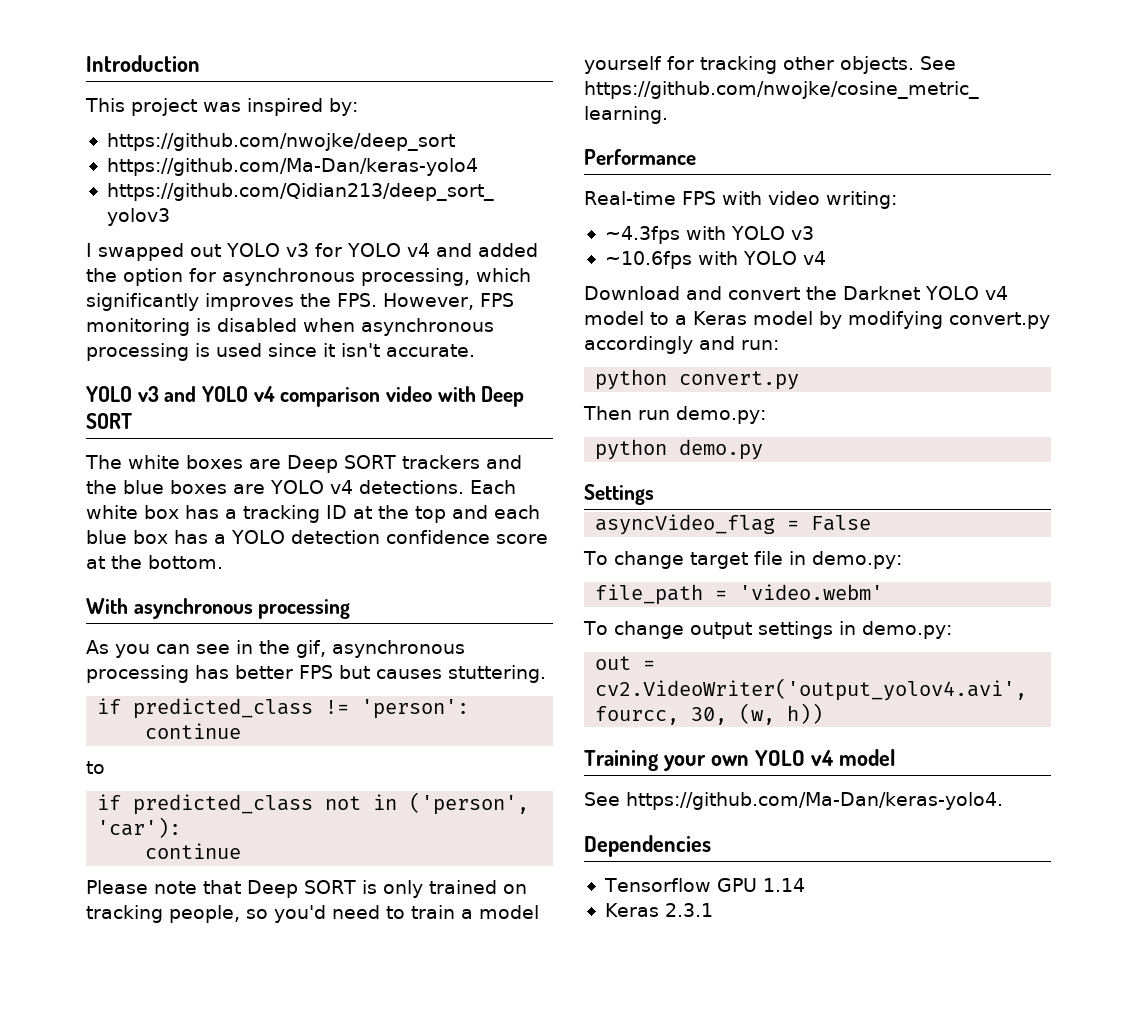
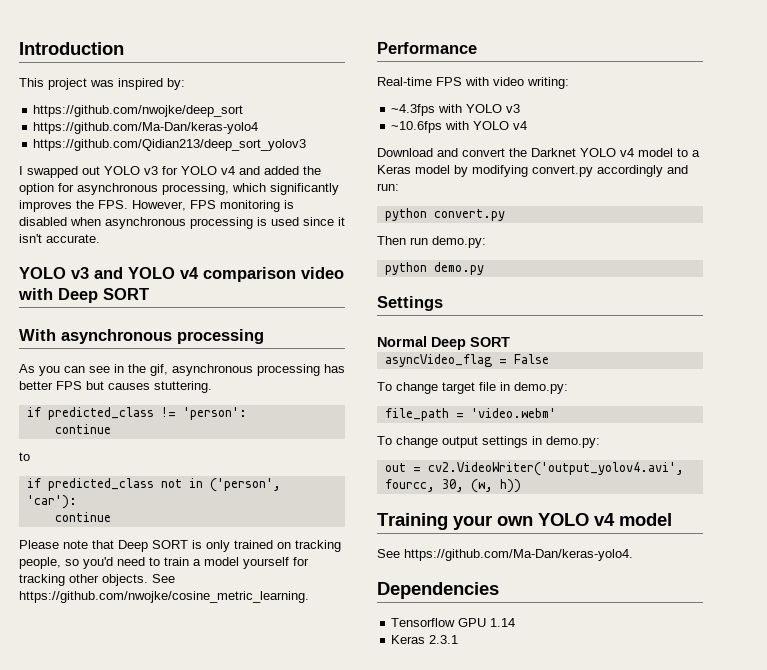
[85,455,522,473] [86,480,516,494] [86,505,540,523] [86,530,548,544] [86,555,223,569] // The white boxes are Deep SORT trackers and the blue boxes are YOLO v4 detections. Each white box has a tracking ID at the top and each blue box has a YOLO detection confidence score at the bottom. -> (149, 294) none
(654, 494) none -> [377,336,510,350] // Normal Deep SORT

